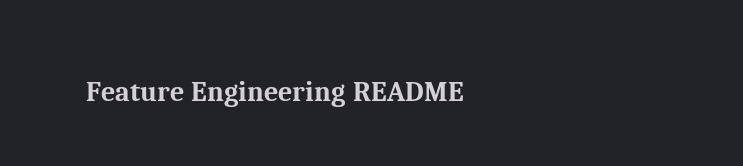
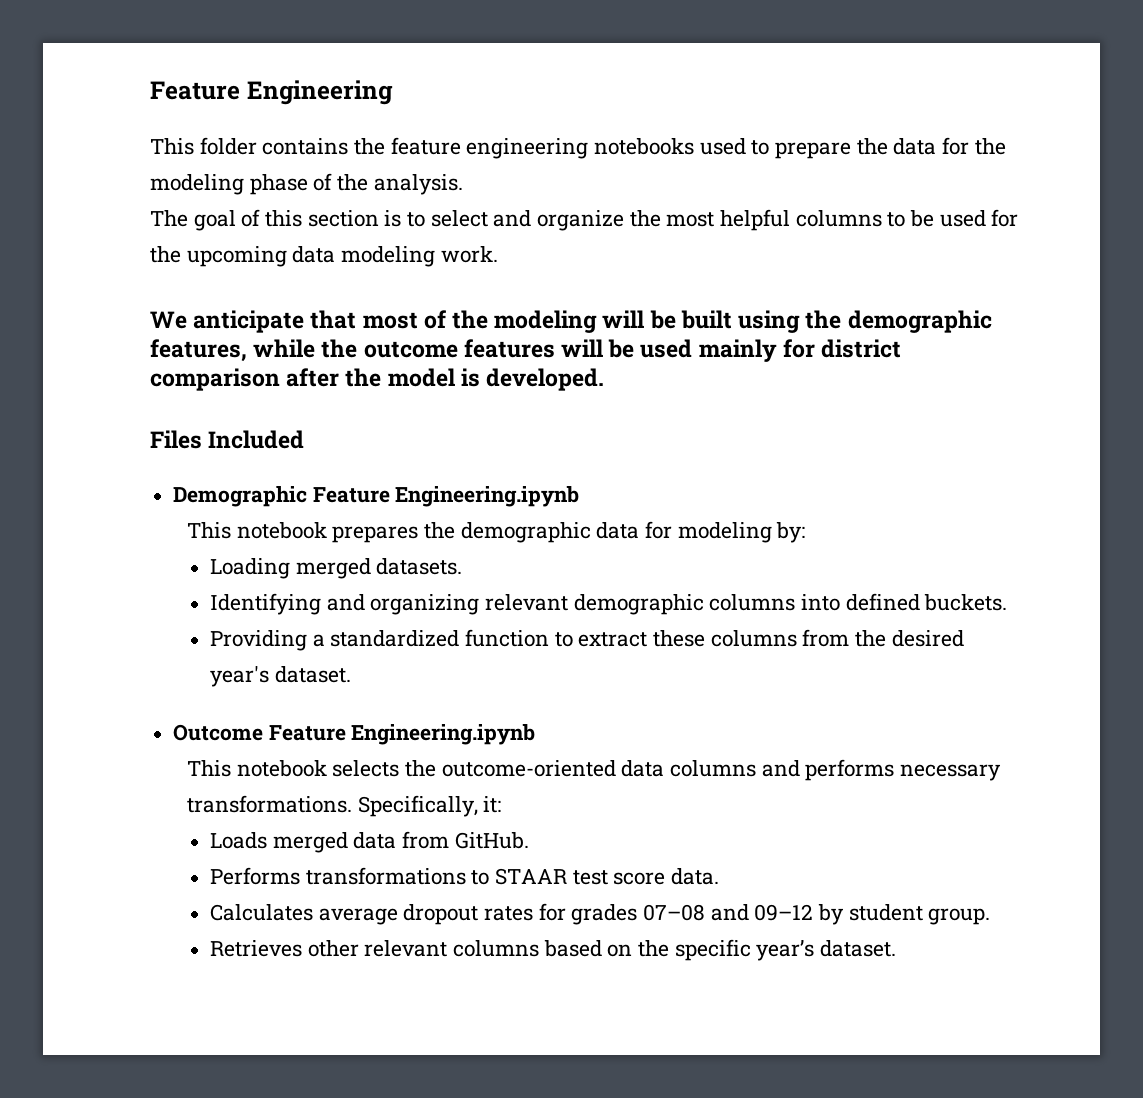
[352,82,464,101] README -> [150,137,1006,159] [150,173,463,195] [150,209,1019,231] [150,246,498,267] [150,310,992,333] [150,339,902,362] [150,368,605,391] [150,430,305,449] [173,486,580,507] [186,521,806,543] [209,558,463,579] [209,593,1008,615] [209,629,964,651] [209,666,351,687] [173,724,536,745] [186,759,1001,781] [186,795,502,817] [209,831,529,853] [209,867,719,885] [209,903,991,925] [209,939,896,961] // This folder contains the feature engineering notebooks used to prepare the data for the modeling phase of the analysis. // The goal of this section is to select and organize the most helpful columns to be used for the upcoming data modeling work. // We anticipate that most of the modeling will be built using the demographic features, while the outcome features will be used mainly for district comparison after the model is developed. // Files Included // Demographic Feature Engineering.ipynb // This notebook prepares the demographic data for modeling by: // Loading merged datasets. // Identifying and organizing relevant demographic columns into defined buckets. // Providing a standardized function to extract these columns from the desired year's dataset. // Outcome Feature Engineering.ipynb // This notebook selects the outcome-oriented data columns and performs necessary transformations. Specifically, it: // Loads merged data from GitHub. // Performs transformations to STAAR test score data. // Calculates average dropout rates for grades 07–08 and 09–12 by student group. // Retrieves other relevant columns based on the specific year’s dataset.

